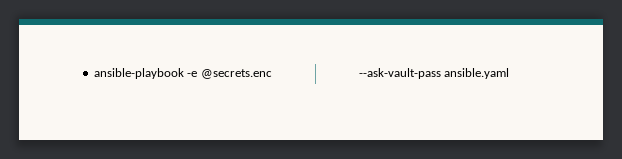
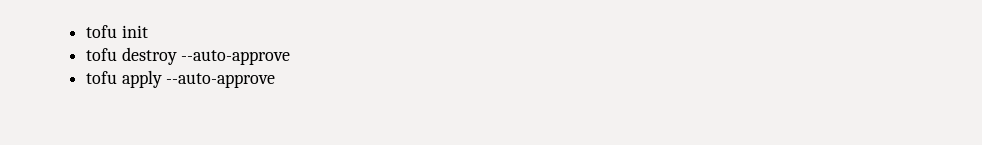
[93,68,510,79] ansible-playbook -e @secrets.enc --ask-vault-pass ansible.yaml -> [85,25,148,38] [85,47,291,65] [85,70,276,88] tofu init // tofu destroy --auto-approve // tofu apply --auto-approve

